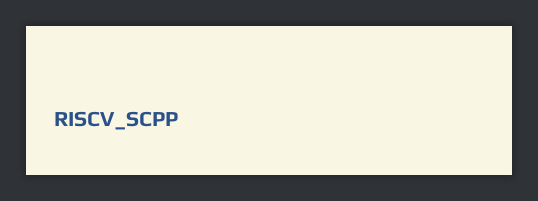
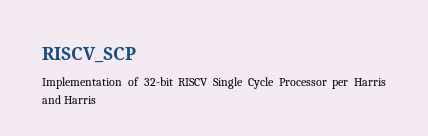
[54,111,178,130] RISCV_SCPP -> [42,47,136,63] [42,77,386,89] [42,95,97,104] RISCV_SCP // Implementation of 32-bit RISCV Single Cycle Processor per Harris and Harris

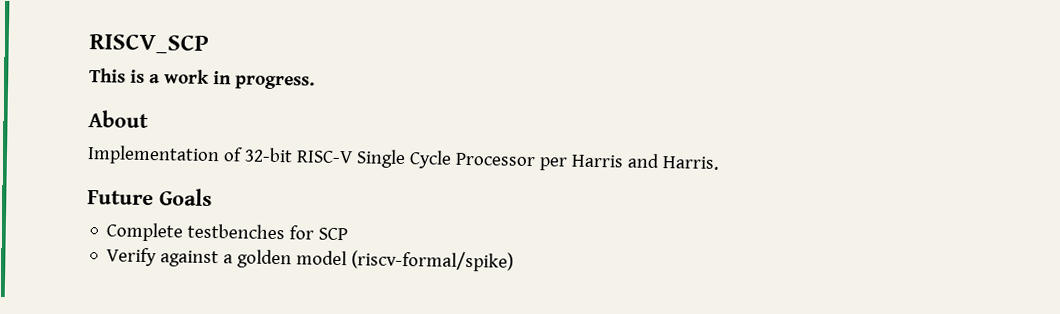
(136, 55) none -> [89,68,315,90] [88,110,149,129] // This is a work in progress. // About
[178,78,209,86] RISCV -> [295,150,354,164] RISC-V
[64,96,97,104] Harris -> [661,156,720,170] [87,188,212,206] [106,222,349,242] [106,247,515,272] Harris. // Future Goals // Complete testbenches for SCP // Verify against a golden model (riscv-formal/spike)

